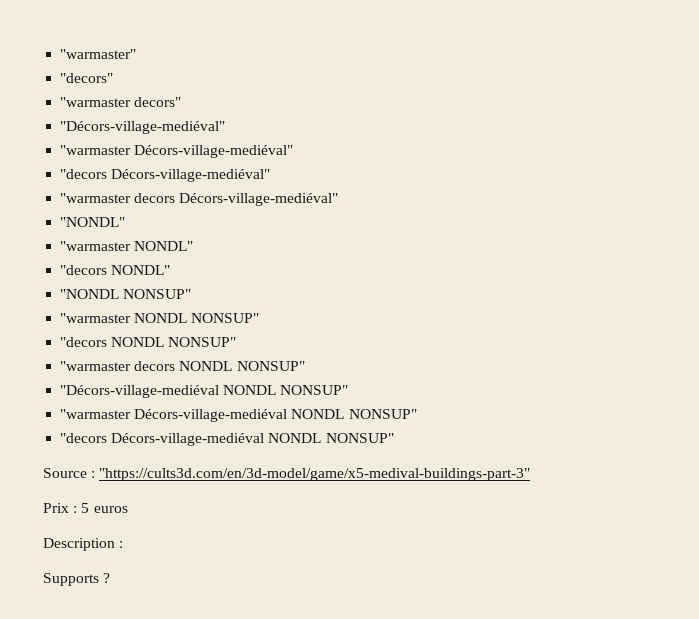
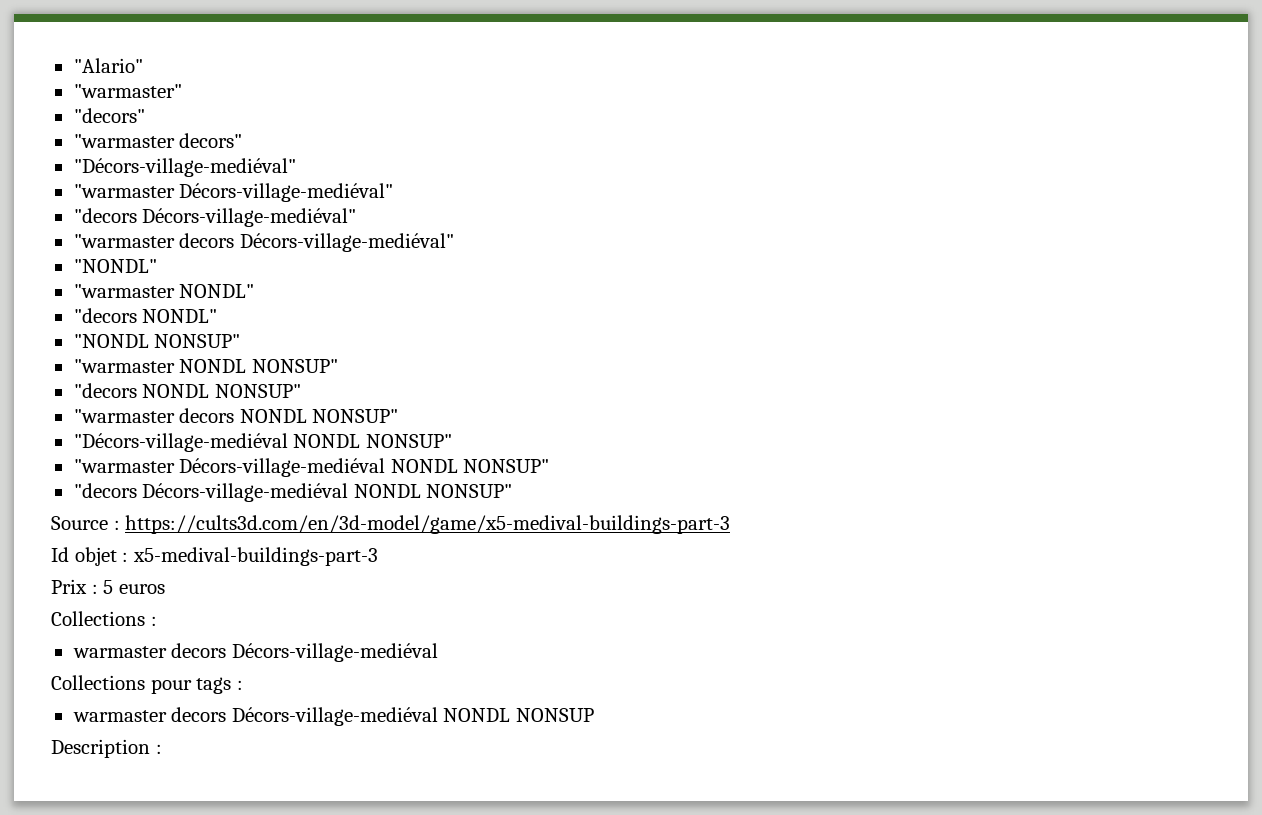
(60, 54) none -> [73,58,143,73] "Alario" //
[99,468,531,481] "https://cults3d.com/en/3d-model/game/x5-medival-buildings-part-3" -> [125,515,731,534] [51,547,378,566] https://cults3d.com/en/3d-model/game/x5-medival-buildings-part-3 // Id objet : x5-medival-buildings-part-3
(128, 509) none -> [51,611,157,626] [72,643,438,662] [51,675,243,694] [72,707,594,726] // Collections : // warmaster decors Décors-village-mediéval // Collections pour tags : // warmaster decors Décors-village-mediéval NONDL NONSUP
[43,573,111,586] // Supports ? -> (162, 749) none

